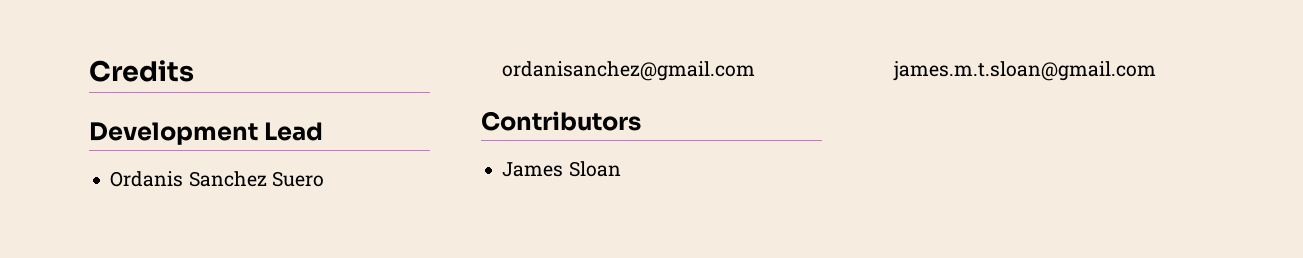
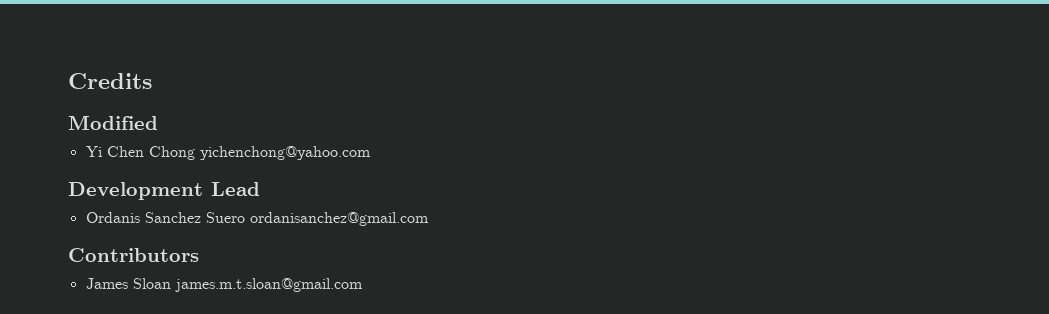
(194, 71) none -> [68,115,158,130] [85,146,371,160] // Modified // Yi Chen Chong yichenchong@yahoo.com

